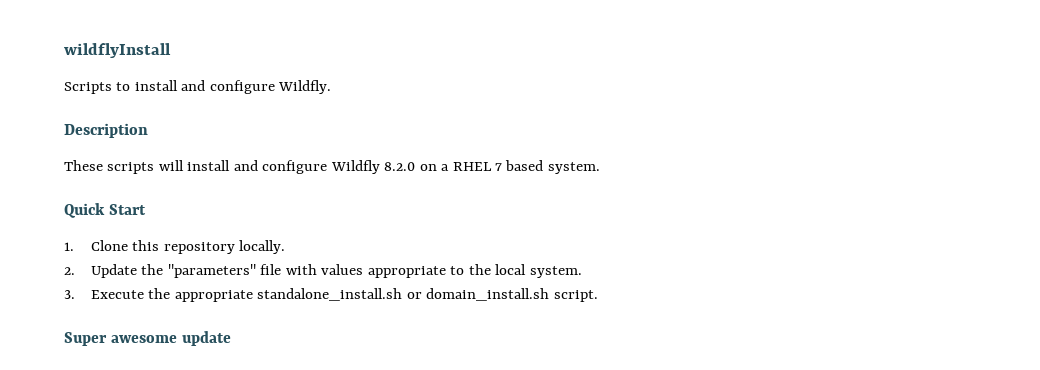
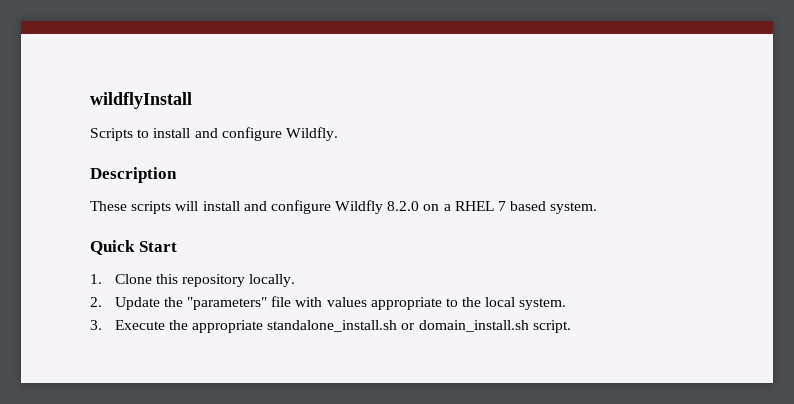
[64,331,231,346] // Super awesome update -> (571, 326) none

